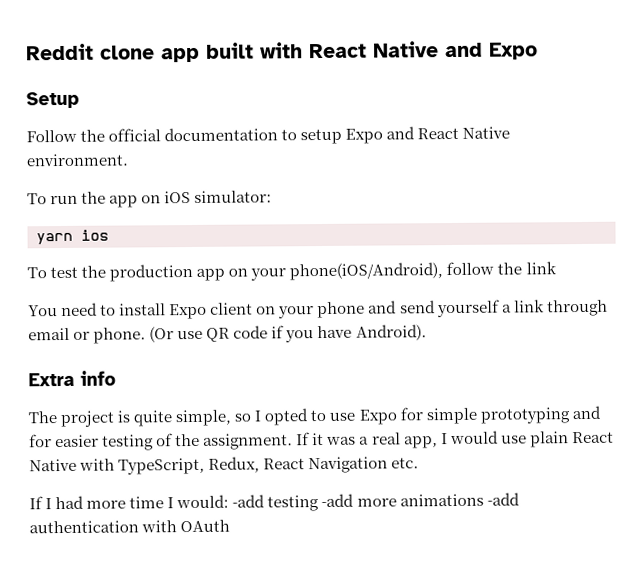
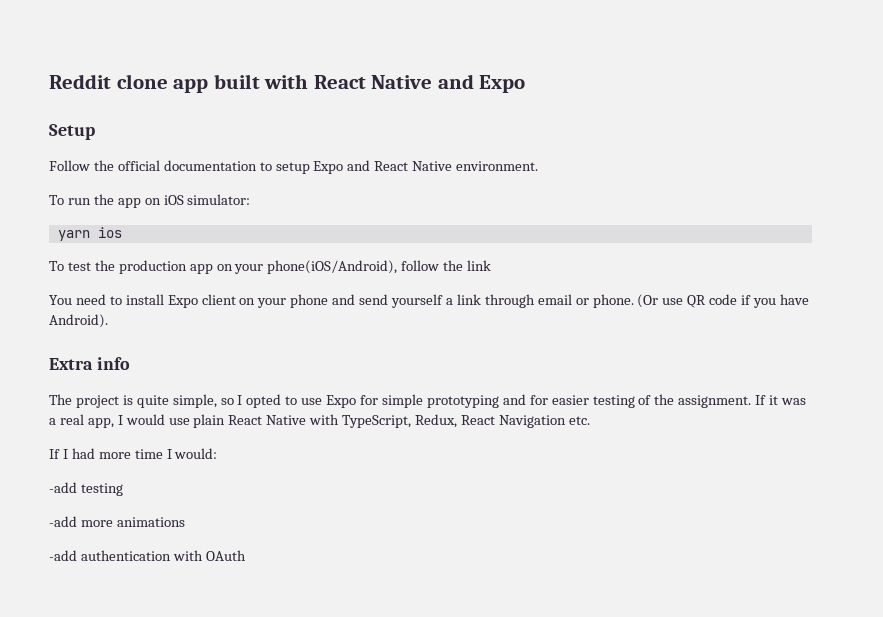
(230, 501) none -> (218, 453) //
(320, 503) none -> (123, 489) //
(484, 500) none -> (185, 522) //

